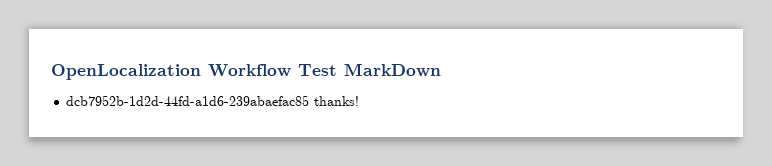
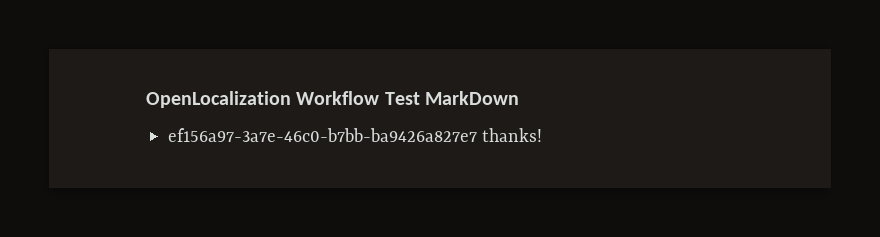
[66,95,310,106] dcb7952b-1d2d-44fd-a1d6-239abaefac85 -> [168,128,477,142] ef156a97-3a7e-46c0-b7bb-ba9426a827e7

